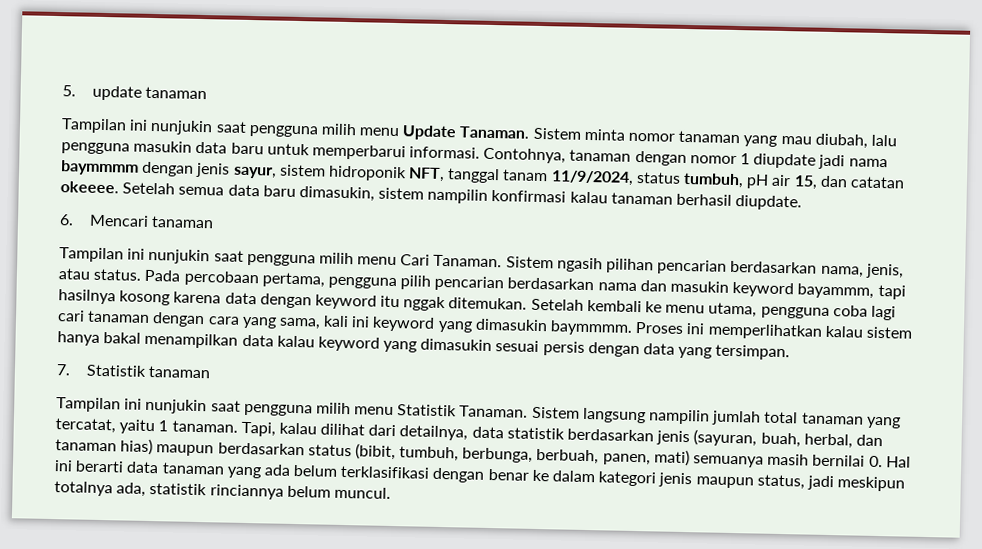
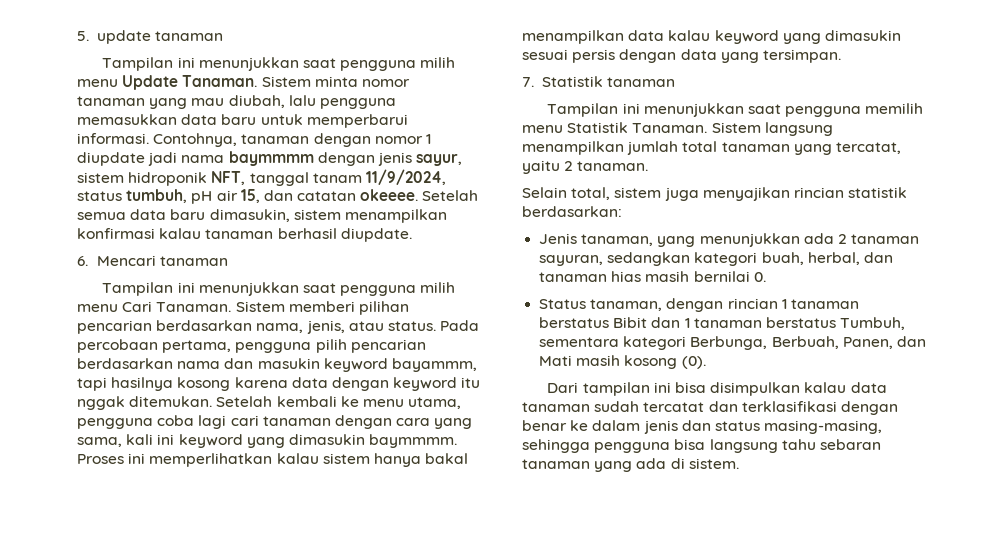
[150,119,214,136] nunjukin -> [198,57,299,71] menunjukkan
[133,140,193,153] masukin -> [77,114,177,125] memasukkan
[427,188,489,204] nampilin -> [344,209,447,223] menampilkan
[148,248,211,265] nunjukin -> [198,282,299,296] menunjukkan
[556,257,603,273] ngasih -> [288,301,355,312] memberi
[145,398,351,417] nunjukin saat pengguna milih -> [643,103,924,117] menunjukkan saat pengguna memilih
[648,409,711,425] nampilin -> [522,141,624,155] menampilkan
[158,420,169,432] 1 -> [564,161,574,171] 2
[240,421,883,449] [55,438,911,468] [54,460,339,479] Tapi, kalau dilihat dari detailnya, data statistik berdasarkan jenis (sayuran, buah, herbal, dan tanaman hias) maupun berdasarkan status (bibit, tumbuh, berbunga, berbuah, panen, mati) semuanya masih bernilai 0. Hal ini berarti data tanaman yang ada belum -> [522,187,908,201] [522,206,622,217] [539,233,920,247] [539,252,893,266] [539,271,766,282] [539,298,859,312] [539,317,906,330] [539,336,926,350] [539,355,706,369] [547,382,887,396] [522,401,738,412] // Selain total, sistem juga menyajikan rincian statistik berdasarkan: // Jenis tanaman, yang menunjukkan ada 2 tanaman sayuran, sedangkan kategori buah, herbal, dan tanaman hias masih bernilai 0. // Status tanaman, dengan rincian 1 tanaman berstatus Bibit dan 1 tanaman berstatus Tumbuh, sementara kategori Berbunga, Berbuah, Panen, dan Mati masih kosong (0). // Dari tampilan ini bisa disimpulkan kalau data tanaman sudah tercatat dan
[598,471,906,492] [54,481,391,500] kategori jenis maupun status, jadi meskipun totalnya ada, statistik rinciannya belum muncul. -> [643,420,883,434] [522,439,881,453] [522,458,739,472] jenis dan status masing-masing, sehingga pengguna bisa langsung tahu sebaran tanaman yang ada di sistem.

